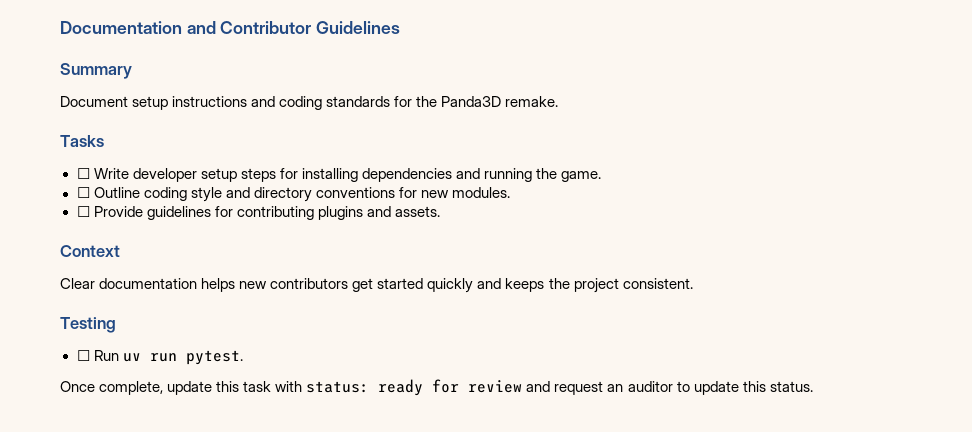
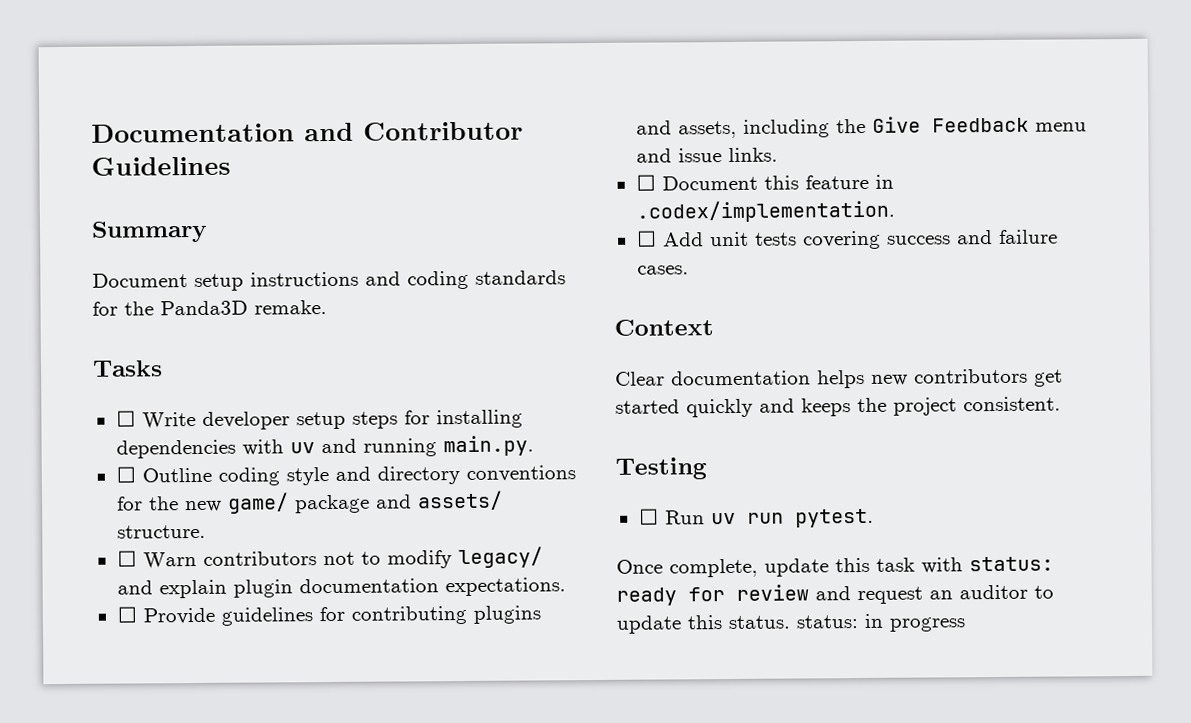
[455,168,602,182] and running the game. -> [241,435,534,457] with uv and running main.py.
[420,187,510,198] new modules. -> [147,490,503,514] [116,524,206,539] [116,546,543,569] [116,577,566,599] the new game/ package and assets/ structure. // ☐ Warn contributors not to modify legacy/ and explain plugin documentation expectations.
[394,206,440,217] assets. -> [677,116,1087,139] [635,147,778,163] [635,174,894,191] [635,199,895,223] [636,229,1058,250] [636,265,689,275] assets, including the Give Feedback menu and issue links. // ☐ Document this feature in .codex/implementation. // ☐ Add unit tests covering success and failure cases.
(813, 386) none -> [796,613,966,632] status: in progress

